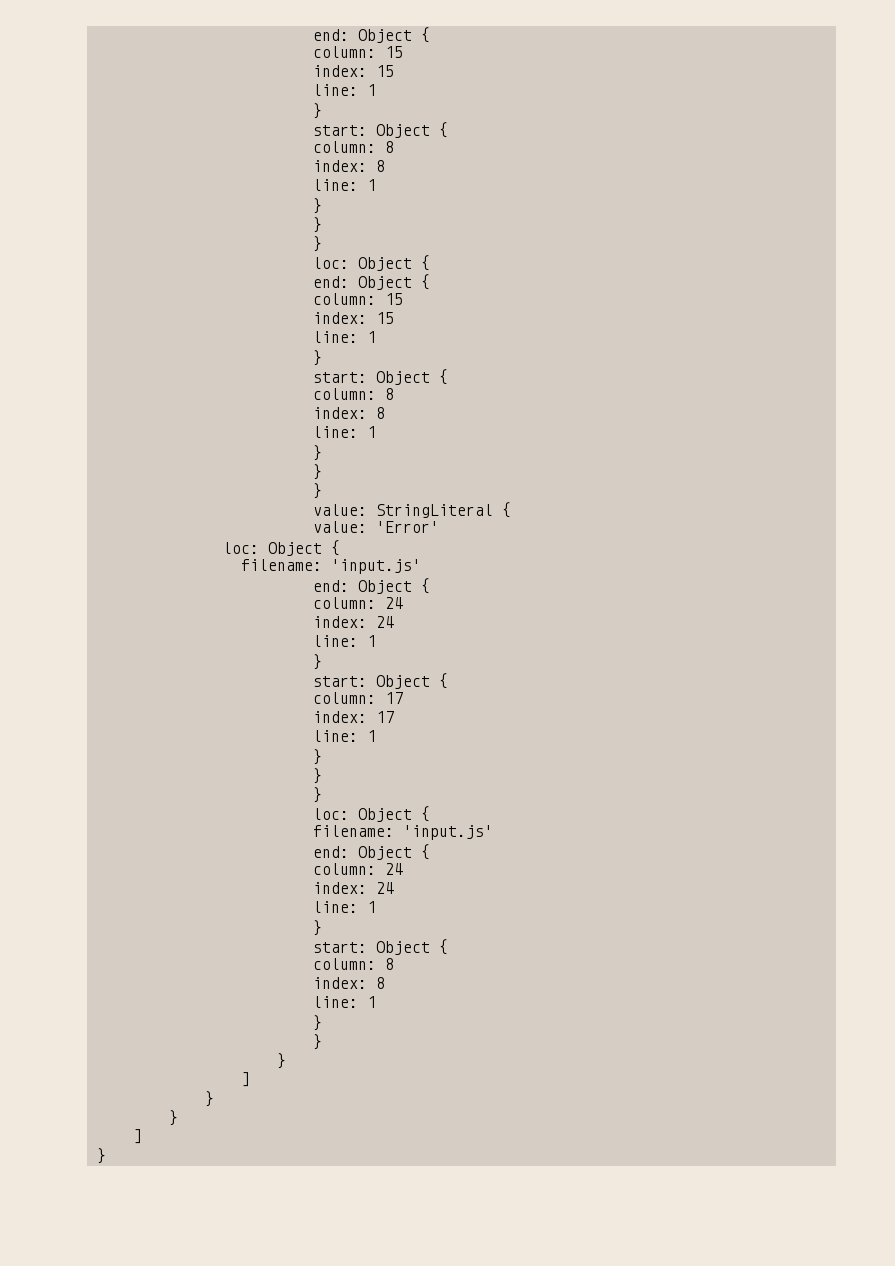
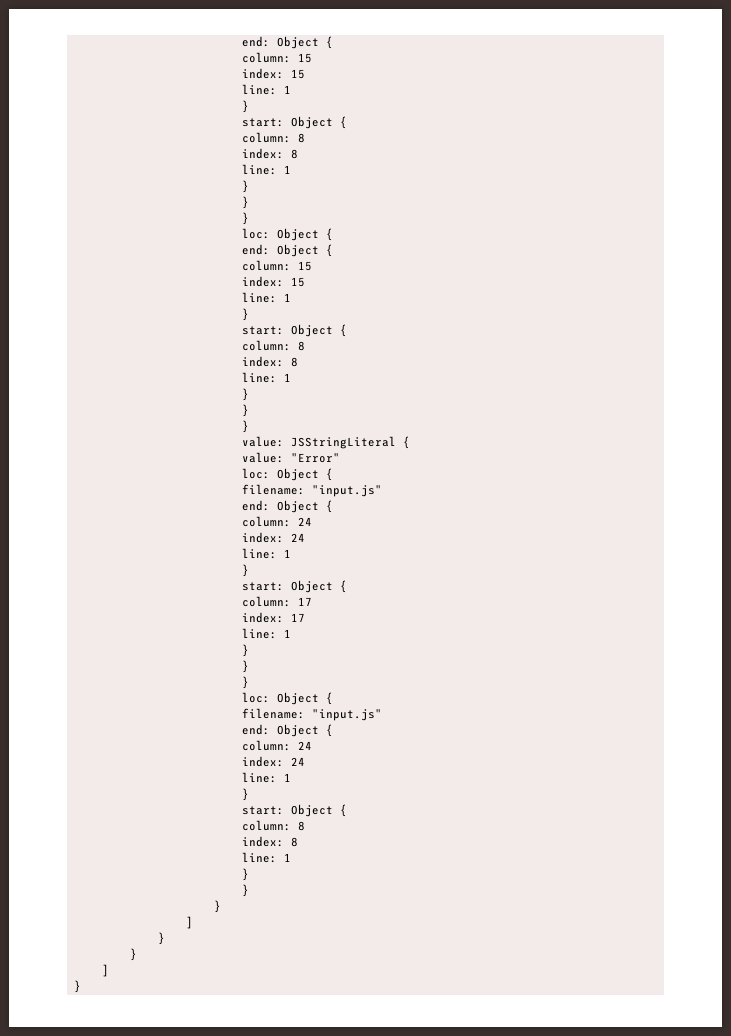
[376,504,494,518] StringLiteral -> [291,436,397,449] JSStringLiteral
[376,521,440,533] [223,540,341,556] [241,559,422,574] 'Error' // loc: Object { // filename: 'input.js' -> [291,453,341,463] [242,468,334,481] [242,484,383,497] "Error" // loc: Object { // filename: "input.js"
[403,825,494,840] 'input.js' -> [312,709,383,721] "input.js"

